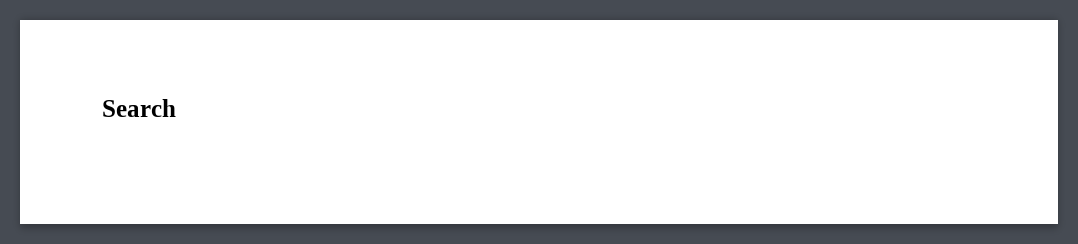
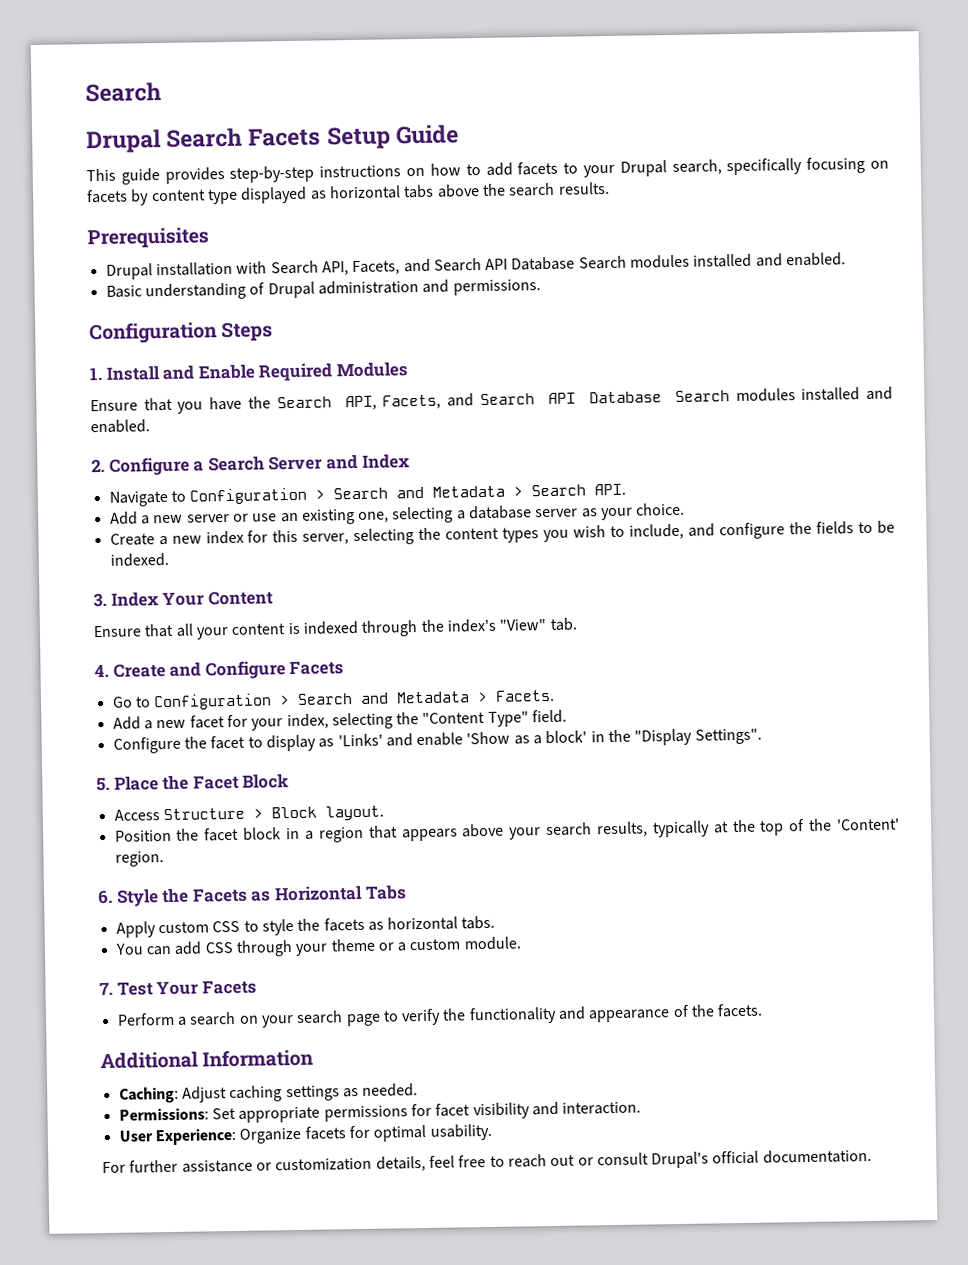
[102,99,176,117] Search -> [85,82,162,103] [86,124,459,154] [86,156,889,185] [87,181,610,206] [87,227,209,249] [105,252,847,280] [105,279,541,301] [89,321,274,345] [89,362,408,382] [90,386,894,414] [90,419,150,434] [91,454,410,476] [108,483,627,507] [109,502,686,525] [109,520,896,546] [109,552,169,567] [93,590,273,608] [93,617,577,640] [94,660,345,680] [111,689,556,711] [112,709,568,731] [112,728,762,754] [96,774,290,792] [113,805,384,821] [114,818,900,843] [114,851,164,867] [97,885,407,907] [115,915,496,938] [114,936,521,957] [99,979,257,996] [116,1003,764,1028] [100,1048,315,1070] [118,1083,419,1104] [118,1101,642,1123] [118,1123,492,1146] [102,1148,872,1174] Search // Drupal Search Facets Setup Guide // This guide provides step-by-step instructions on how to add facets to your Drupal search, specifically focusing on facets by content type displayed as horizontal tabs above the search results. // Prerequisites // Drupal installation with Search API, Facets, and Search API Database Search modules installed and enabled. // Basic understanding of Drupal administration and permissions. // Configuration Steps // 1. Install and Enable Required Modules // Ensure that you have the Search API, Facets, and Search API Database Search modules installed and enabled. // 2. Configure a Search Server and Index // Navigate to Configuration > Search and Metadata > Search API. // Add a new server or use an existing one, selecting a database server as your choice. // Create a new index for this server, selecting the content types you wish to include, and configure the fields to be indexed. // 3. Index Your Content // Ensure that all your content is indexed through the index's "View" tab. // 4. Create and Configure Facets // Go to Configuration > Search and Metadata > Facets. // Add a new facet for your index, selecting the "Content Type" field. // Configure the facet to display as 'Links' and enable 'Show as a block' in the "Display Settings". // 5. Place the Facet Block // Access Structure > Block layout. // Position the facet block in a region that appears above your search results, typically at the top of the 'Content' region. // 6. Style the Facets as Horizontal Tabs // Apply custom CSS to style the facets as horizontal tabs. // You can add CSS through your theme or a custom module. // 7. Test Your Facets // Perform a search on your search page to verify the functionality and appearance of the facets. // Additional Information // Caching: Adjust caching settings as needed. // Permissions: Set appropriate permissions for facet visibility and interaction. // User Experience: Organize facets for optimal usability. // For further assistance or customization details, feel free to reach out or consult Drupal's official documentation.

